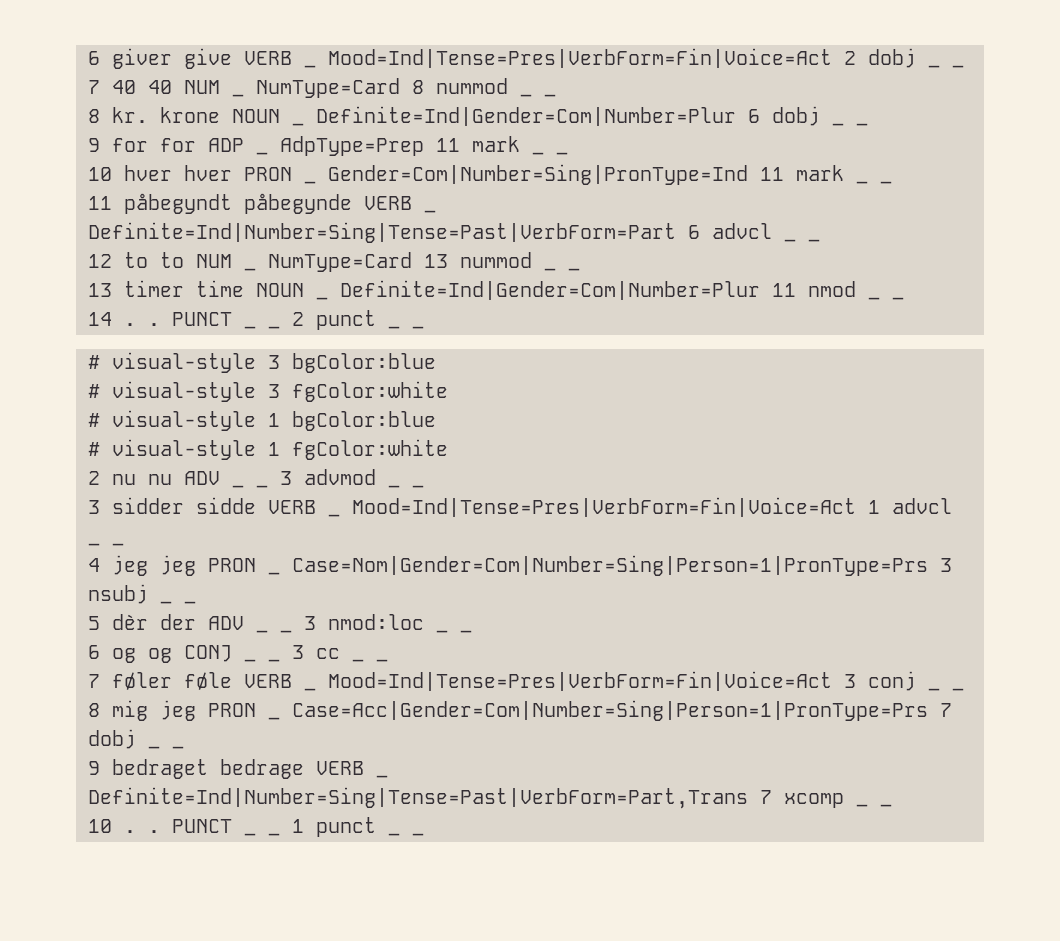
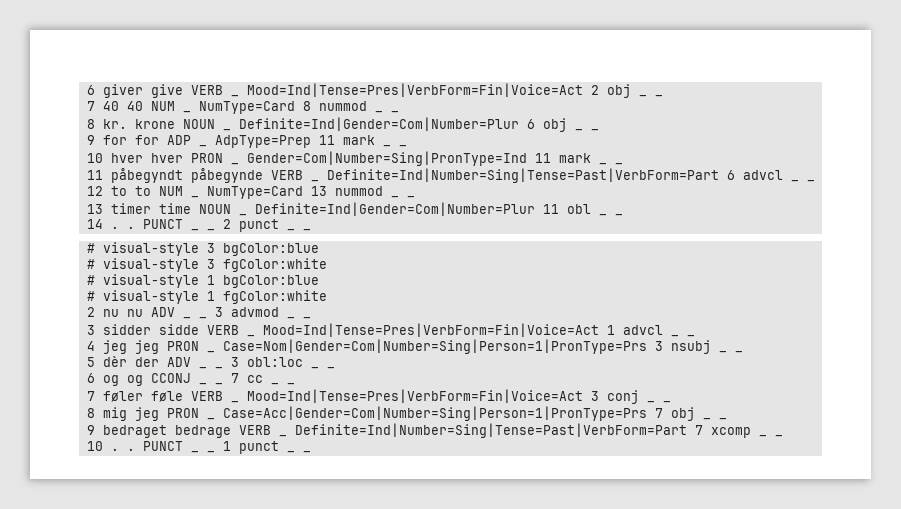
[868,48,917,68] dobj -> [606,84,631,98] obj
[772,106,821,126] dobj -> [542,118,567,132] obj
[808,281,857,297] nmod -> [566,204,591,214] obl
[328,614,425,630] nmod:loc -> [246,357,303,367] obl:loc
[184,645,281,662] [292,645,305,659] CONJ _ _ 3 -> [150,373,191,383] [198,383,223,385] [230,373,239,383] CCONJ _ _ 7
[88,729,137,749] dobj -> [670,407,695,421] obj
[88,787,749,809] Definite=Ind|Number=Sing|Tense=Past|VerbForm=Part,Trans -> [294,423,687,438] Definite=Ind|Number=Sing|Tense=Past|VerbForm=Part

